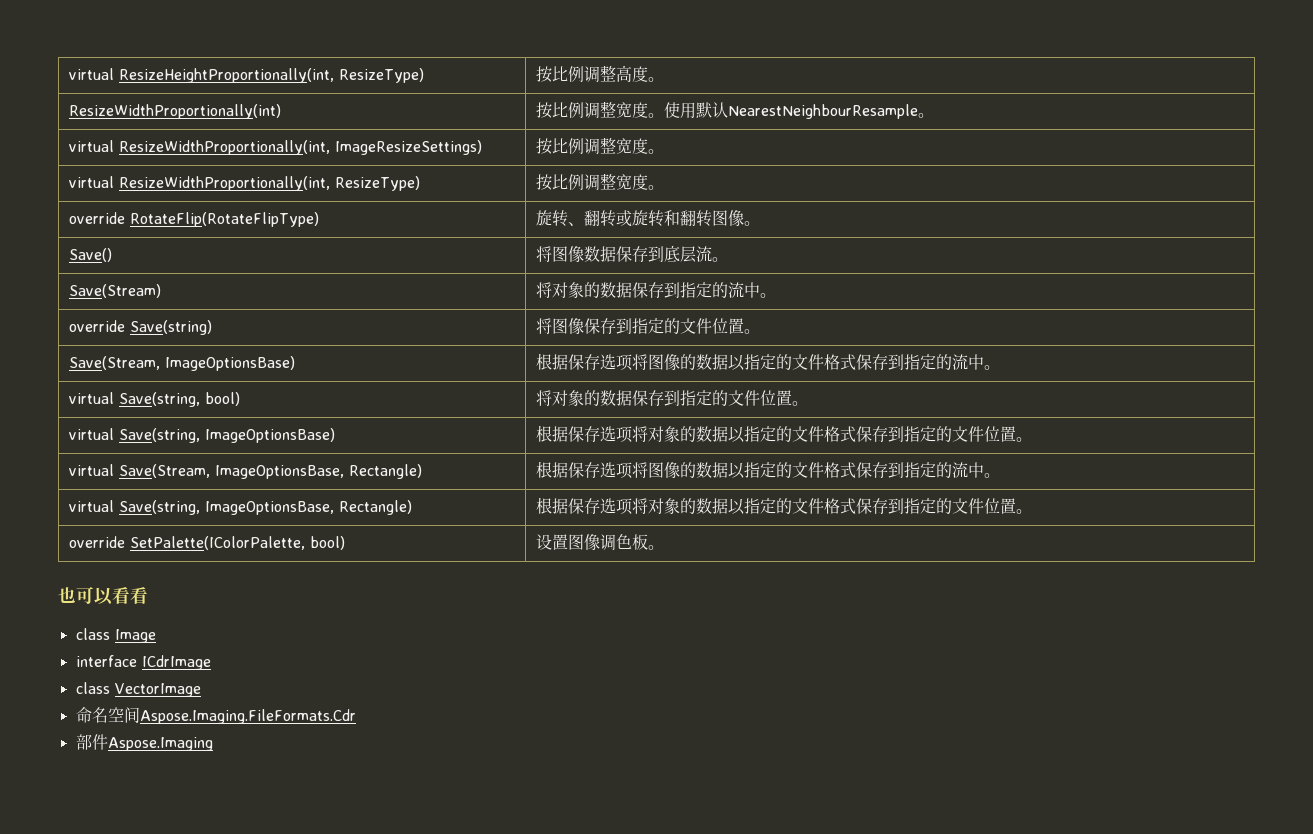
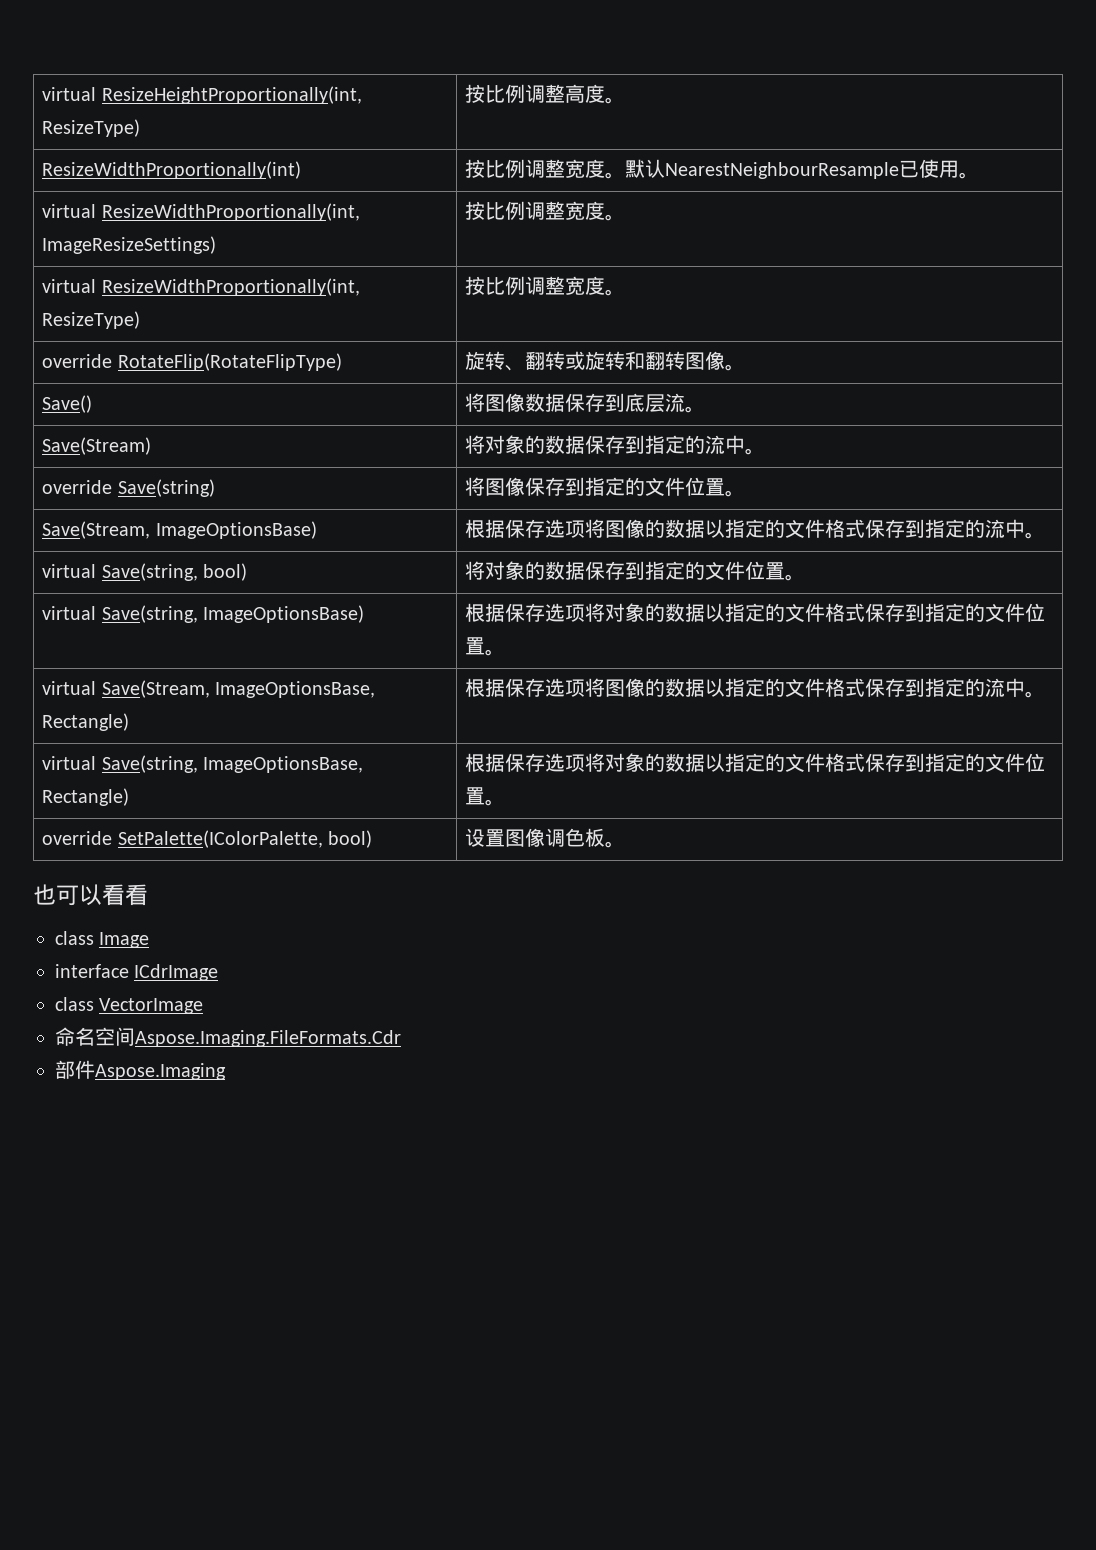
[663,102,696,119] 使用 -> (626, 175) none
(918, 111) none -> [899,159,960,178] 已使用

